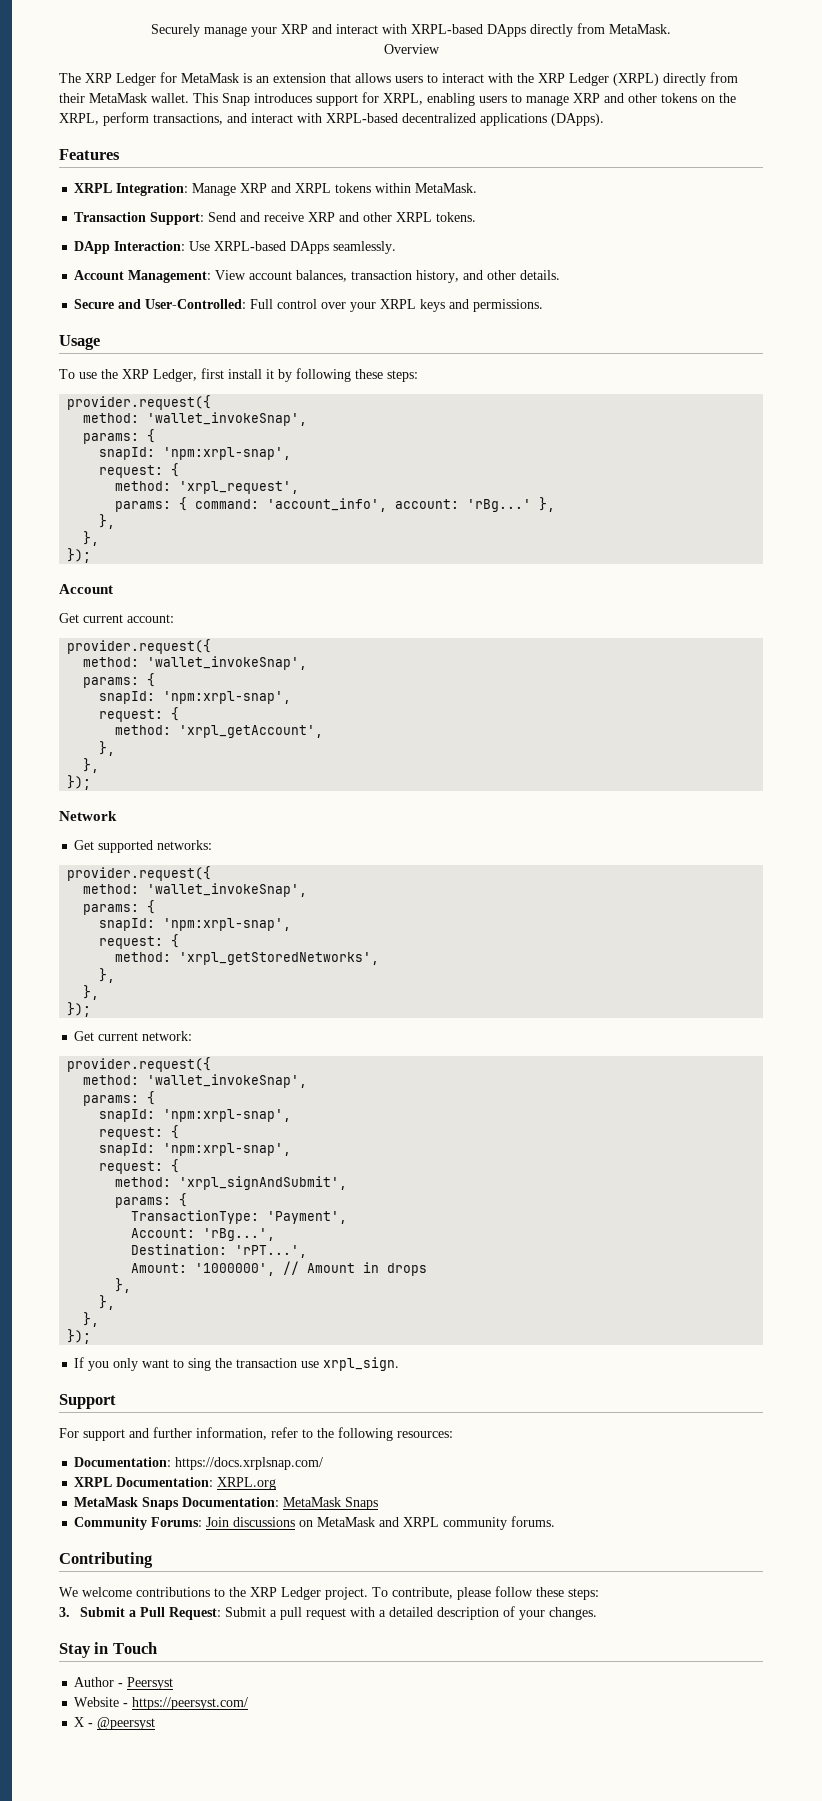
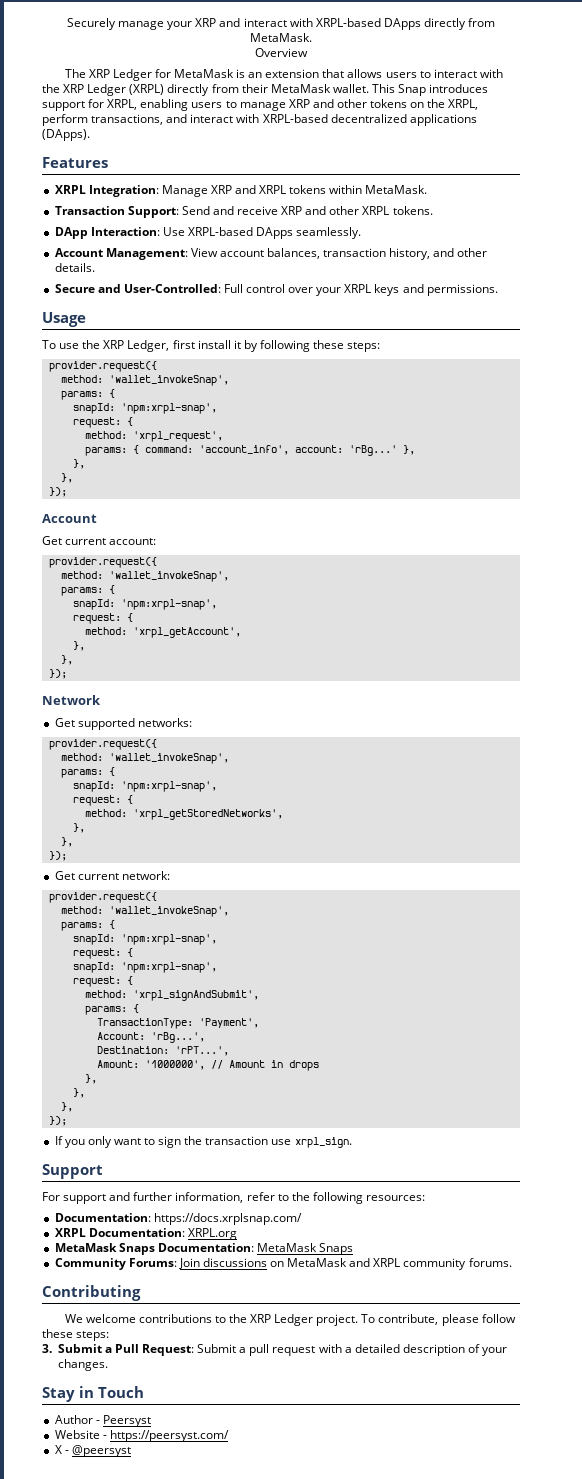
[188,1358,212,1371] sing -> [158,1136,182,1148] sign

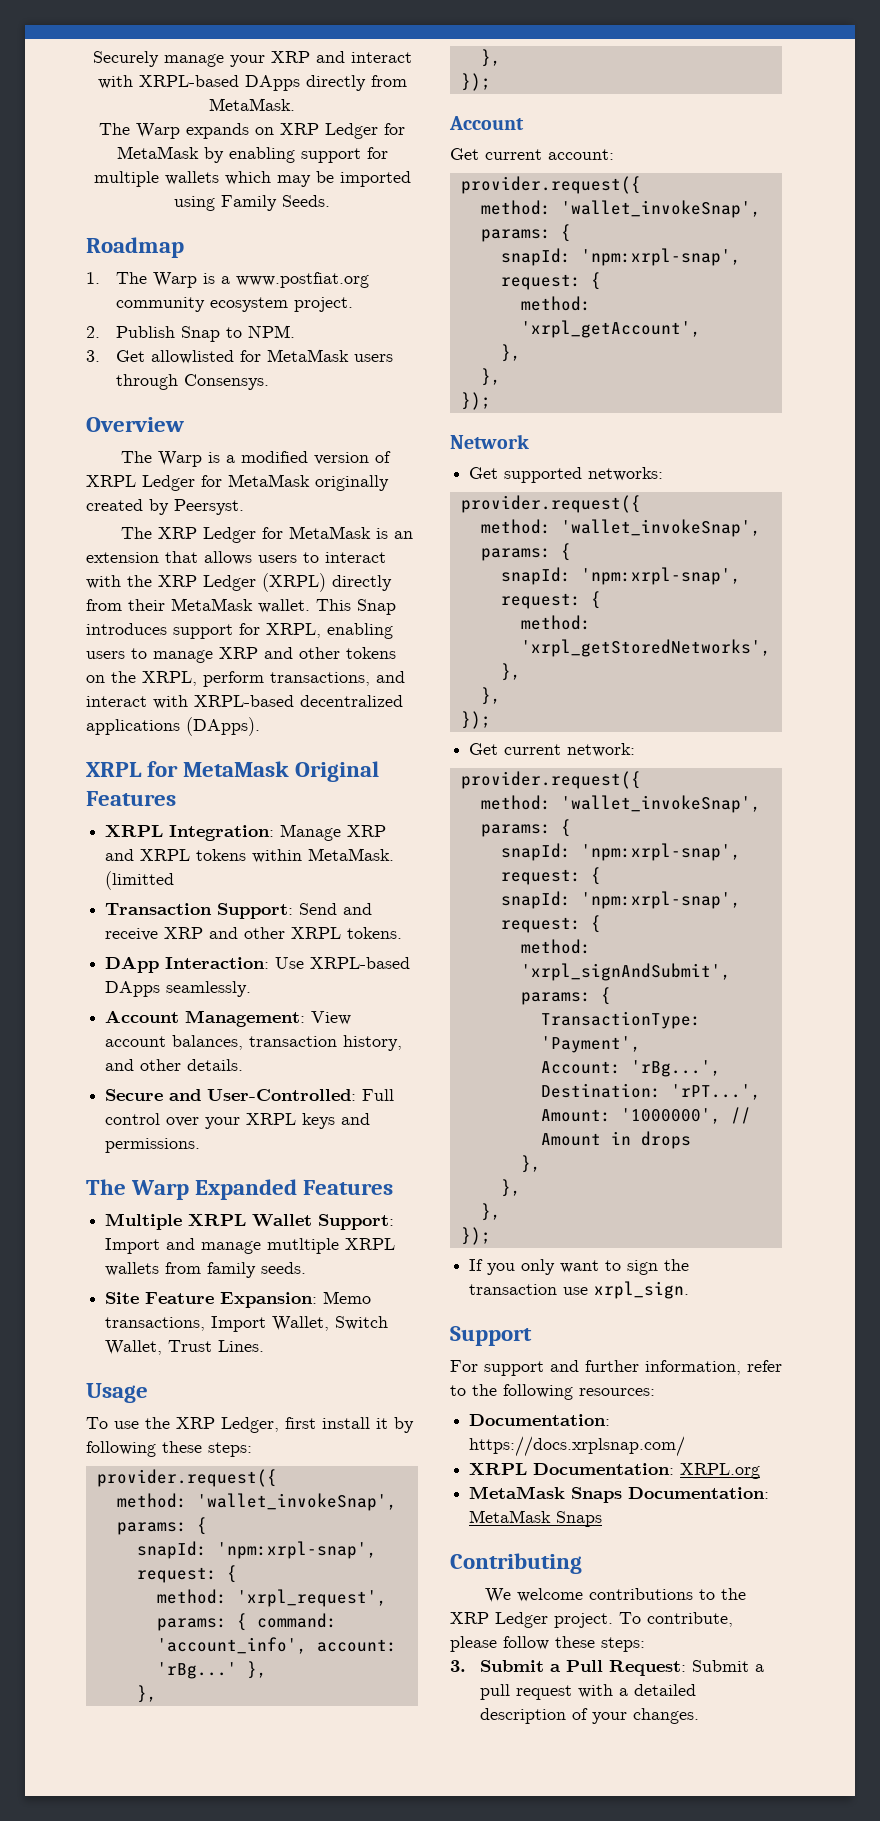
[255,48,308,57] Overview -> [99,123,405,139] [116,146,388,163] [93,171,411,187] [174,195,330,211] [86,237,184,258] [86,272,369,288] [115,297,353,312] [86,325,295,342] [86,349,393,364] [115,374,269,390] [86,417,184,432] [121,451,392,467] [86,474,389,491] [86,499,244,515] The Warp expands on XRP Ledger for MetaMask by enabling support for multiple wallets which may be imported using Family Seeds. // Roadmap // 1. The Warp is a www.postfiat.org community ecosystem project. // 2. Publish Snap to NPM. // 3. Get allowlisted for MetaMask users through Consensys. // Overview // The Warp is a modified version of XRPL Ledger for MetaMask originally created by Peersyst.
(90, 135) none -> [86,761,380,782] XRPL for MetaMask Original
(428, 189) none -> [105,871,175,890] (limitted
(498, 290) none -> [86,1179,394,1200] [105,1213,395,1230] [105,1238,396,1254] [105,1262,307,1278] [105,1291,372,1308] [105,1316,389,1332] [105,1340,265,1355] // The Warp Expanded Features // Multiple XRPL Wallet Support: Import and manage mutltiple XRPL wallets from family seeds. // Site Feature Expansion: Memo transactions, Import Wallet, Switch Wallet, Trust Lines.
[54,1258,512,1270] // Community Forums: Join discussions on MetaMask and XRPL community forums. -> (603, 1519) none
[42,1386,144,1402] [54,1415,151,1427] [54,1430,229,1442] [54,1445,131,1457] // Stay in Touch // Author - Peersyst // Website - https://peersyst.com/ // X - @peersyst -> (699, 1716) none

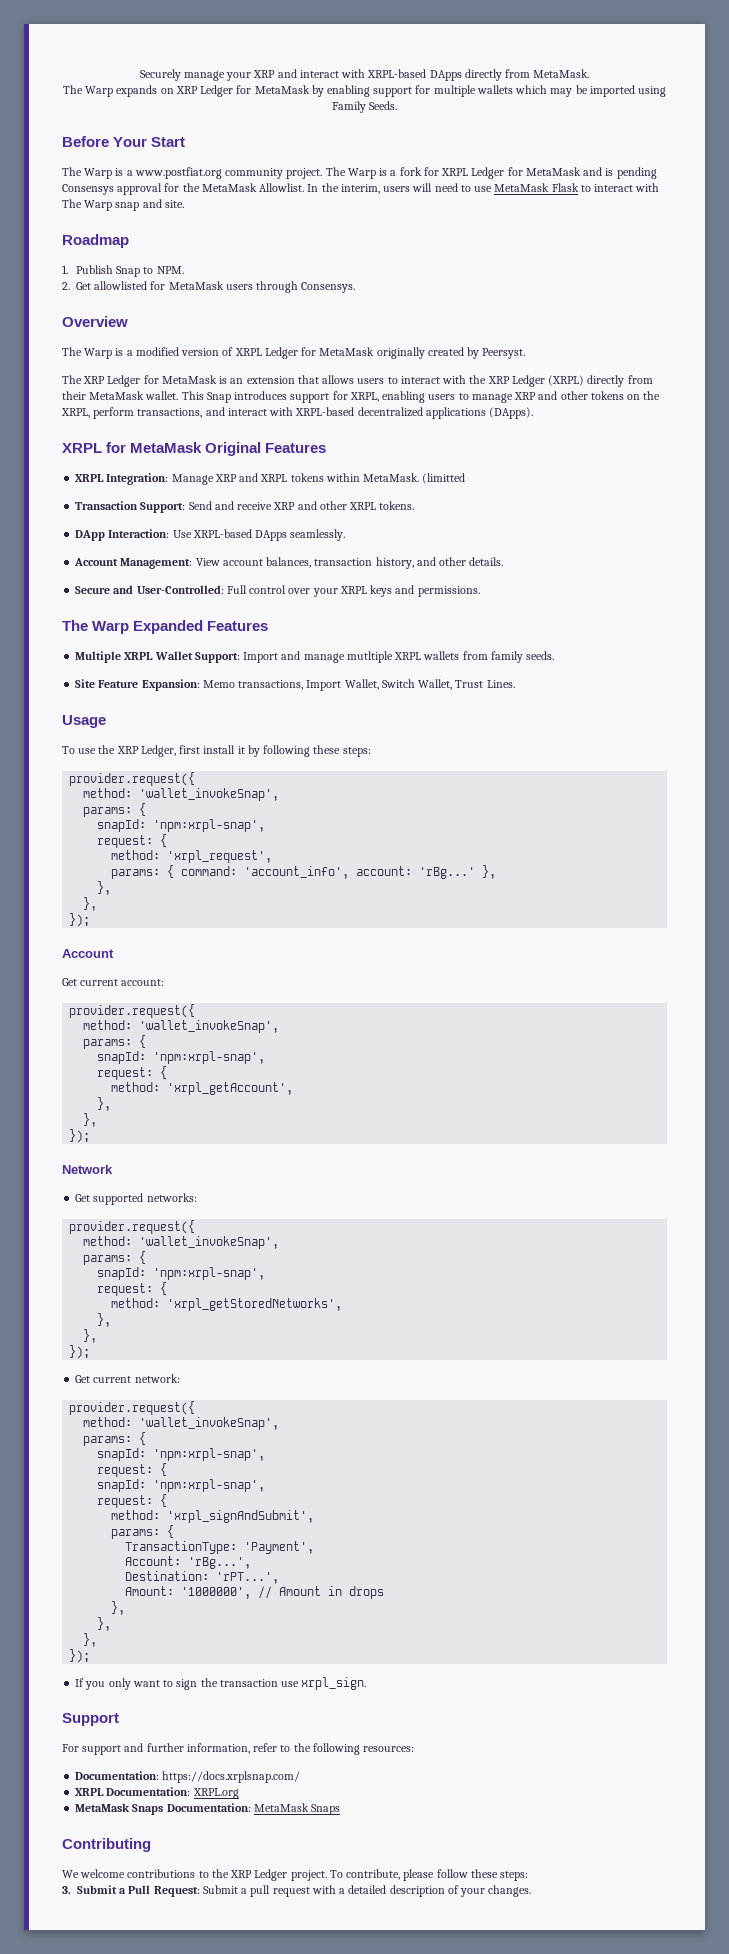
[86,237,184,258] [86,272,100,284] Roadmap // 1. -> [62,136,186,147] Before Your Start //
[209,297,353,312] [86,326,100,338] ecosystem project. // 2. -> [286,167,657,179] [62,183,660,195] [62,199,184,211] [62,234,129,248] [62,265,68,274] project. The Warp is a fork for XRPL Ledger for MetaMask and is pending Consensys approval for the MetaMask Allowlist. In the interim, users will need to use MetaMask Flask to interact with The Warp snap and site. // Roadmap // 1.
[86,350,100,362] 3. -> [62,282,70,290] 2.

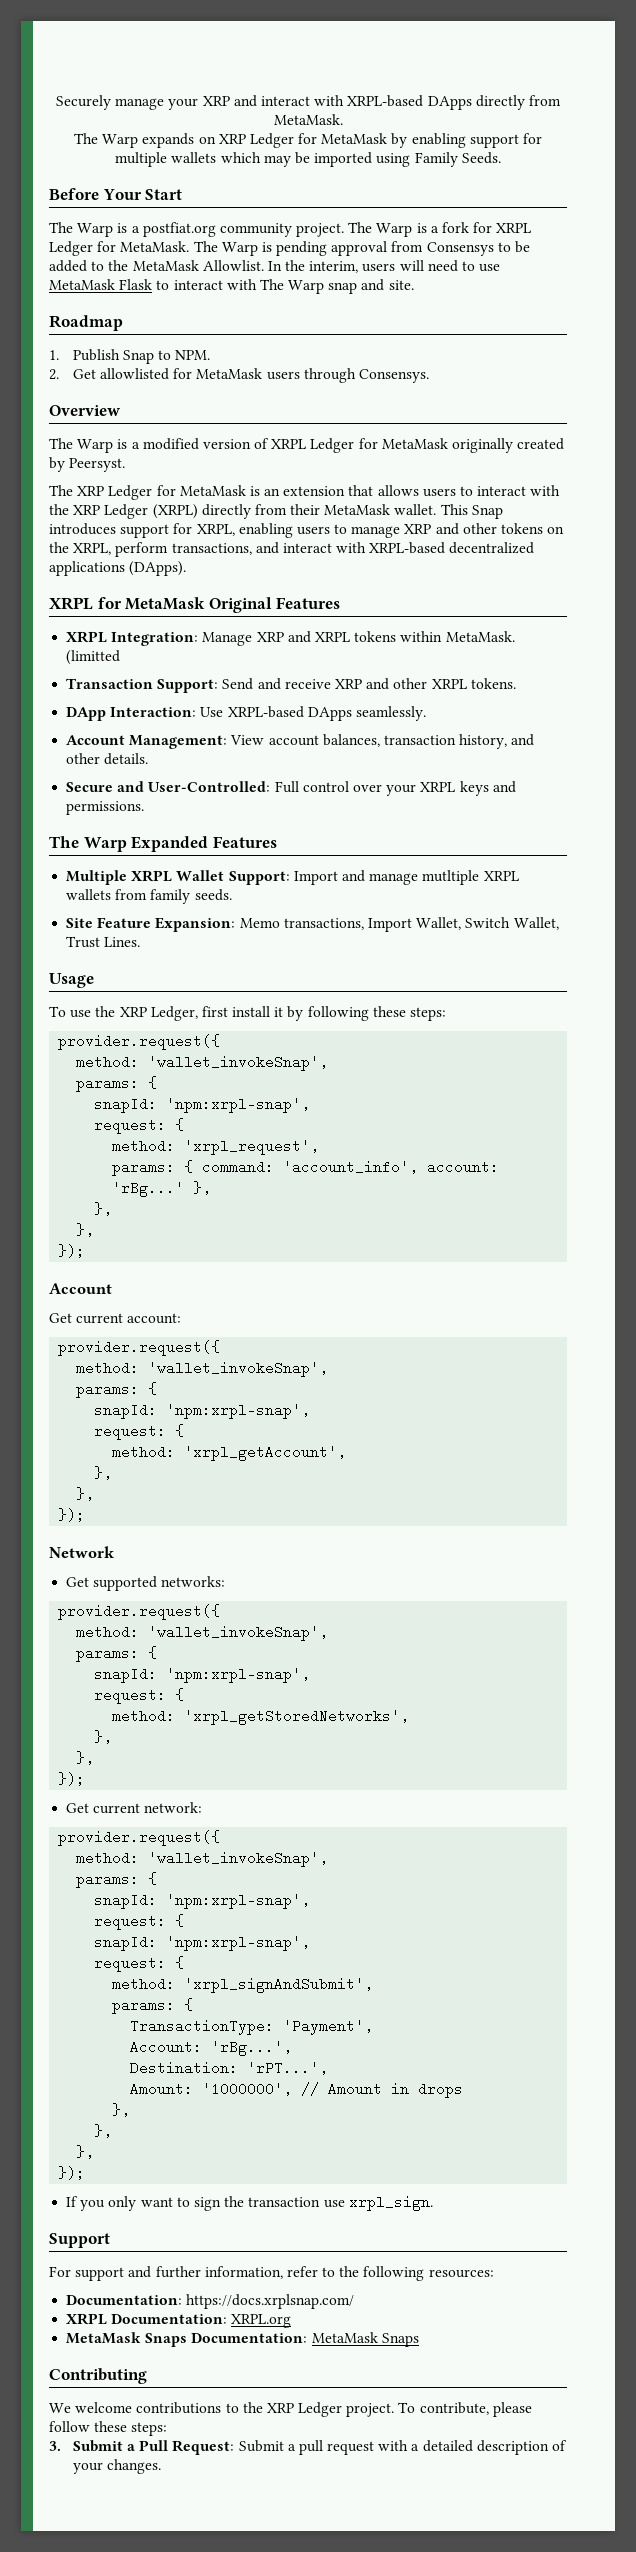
[134,167,222,179] www.postfiat.org -> [142,222,216,237] postfiat.org
[525,167,657,179] [62,183,180,195] MetaMask and is pending Consensys approval for -> [120,241,531,256] [49,260,105,272] MetaMask. The Warp is pending approval from Consensys to be added to

